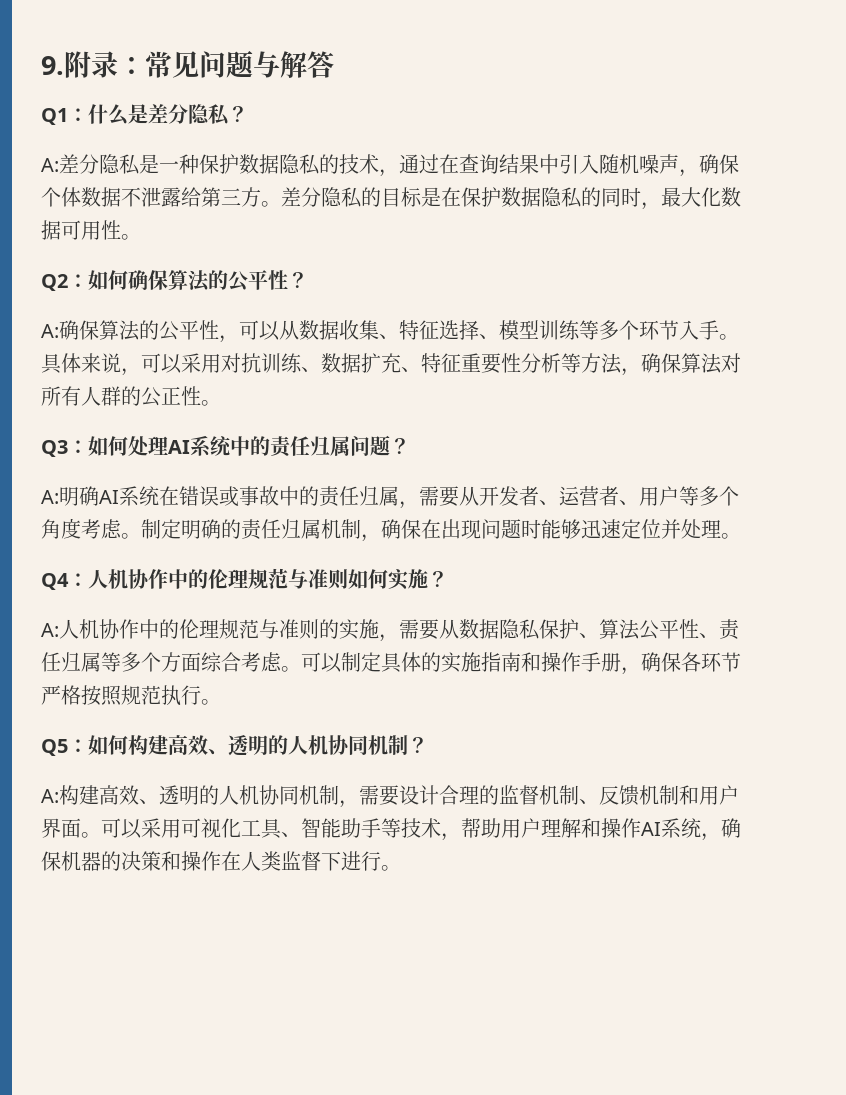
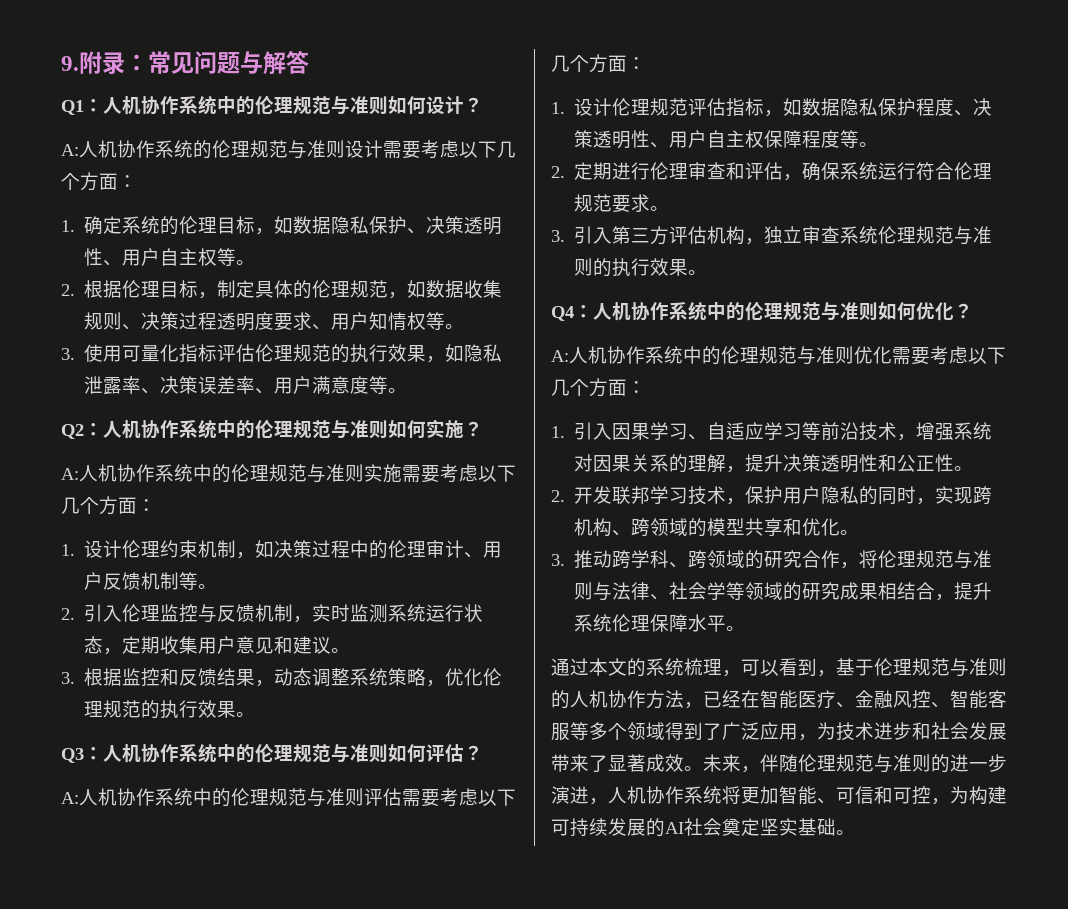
[88,104,248,126] [41,154,739,177] [41,187,741,210] [41,220,141,240] [41,270,308,292] [41,320,739,343] [41,353,741,376] [41,386,221,407] [41,435,410,458] [41,486,739,509] [41,518,741,542] [41,569,168,590] 什么是差分隐私？ // A:差分隐私是一种保护数据隐私的技术，通过在查询结果中引入随机噪声，确保个体数据不泄露给第三方。差分隐私的目标是在保护数据隐私的同时，最大化数据可用性。 // Q2：如何确保算法的公平性？ // A:确保算法的公平性，可以从数据收集、特征选择、模型训练等多个环节入手。具体来说，可以采用对抗训练、数据扩充、特征重要性分析等方法，确保算法对所有人群的公正性。 // Q3：如何处理AI系统中的责任归属问题？ // A:明确AI系统在错误或事故中的责任归属，需要从开发者、运营者、用户等多个角度考虑。制定明确的责任归属机制，确保在出现问题时能够迅速定位并处理。 // Q4：人机协作 -> [103,95,483,115] [61,140,516,159] [61,172,137,191] [61,216,503,235] [84,248,256,266] [61,280,503,299] [84,312,465,331] [61,344,503,363] [84,376,408,394] [61,419,217,439] 人机协作系统中的伦理规范与准则如何设计？ // A:人机协作系统的伦理规范与准则设计需要考虑以下几个方面： // 1.确定系统的伦理目标，如数据隐私保护、决策透明性、用户自主权等。 // 2.根据伦理目标，制定具体的伦理规范，如数据收集规则、决策过程透明度要求、用户知情权等。 // 3.使用可量化指标评估伦理规范的执行效果，如隐私泄露率、决策误差率、用户满意度等。 // Q2：人机协作系统
[139,619,740,642] [41,652,741,675] [41,685,221,706] [41,735,428,756] [41,785,739,808] [41,818,741,841] [41,851,381,871] 中的伦理规范与准则的实施，需要从数据隐私保护、算法公平性、责任归属等多个方面综合考虑。可以制定具体的实施指南和操作手册，确保各环节严格按照规范执行。 // Q5：如何构建高效、透明的人机协同机制？ // A:构建高效、透明的人机协同机制，需要设计合理的监督机制、反馈机制和用户界面。可以采用可视化工具、智能助手等技术，帮助用户理解和操作AI系统，确保机器的决策和操作在人类监督下进行 -> [155,464,516,483] [61,496,156,515] [61,540,503,559] [84,572,218,590] [61,604,484,623] [84,636,351,655] [61,668,503,687] [84,700,256,719] [61,743,483,763] [61,788,516,807] [551,54,646,73] [551,98,993,117] [574,130,879,149] [551,162,993,181] [574,194,670,213] [551,226,993,245] [574,258,708,277] [551,301,973,321] [551,346,1006,365] [551,378,646,397] [551,422,993,441] [574,454,974,473] [551,486,993,505] [574,518,860,537] [551,550,993,569] [574,582,993,601] [574,614,746,632] [551,658,1007,677] [551,690,1007,709] [551,722,1007,741] [551,754,1007,773] [551,786,1007,805] [551,818,836,837] 系统中的伦理规范与准则实施需要考虑以下几个方面： // 1.设计伦理约束机制，如决策过程中的伦理审计、用户反馈机制等。 // 2.引入伦理监控与反馈机制，实时监测系统运行状态，定期收集用户意见和建议。 // 3.根据监控和反馈结果，动态调整系统策略，优化伦理规范的执行效果。 // Q3：人机协作系统中的伦理规范与准则如何评估？ // A:人机协作系统中的伦理规范与准则评估需要考虑以下几个方面： // 1.设计伦理规范评估指标，如数据隐私保护程度、决策透明性、用户自主权保障程度等。 // 2.定期进行伦理审查和评估，确保系统运行符合伦理规范要求。 // 3.引入第三方评估机构，独立审查系统伦理规范与准则的执行效果。 // Q4：人机协作系统中的伦理规范与准则如何优化？ // A:人机协作系统中的伦理规范与准则优化需要考虑以下几个方面： // 1.引入因果学习、自适应学习等前沿技术，增强系统对因果关系的理解，提升决策透明性和公正性。 // 2.开发联邦学习技术，保护用户隐私的同时，实现跨机构、跨领域的模型共享和优化。 // 3.推动跨学科、跨领域的研究合作，将伦理规范与准则与法律、社会学等领域的研究成果相结合，提升系统伦理保障水平。 // 通过本文的系统梳理，可以看到，基于伦理规范与准则的人机协作方法，已经在智能医疗、金融风控、智能客服等多个领域得到了广泛应用，为技术进步和社会发展带来了显著成效。未来，伴随伦理规范与准则的进一步演进，人机协作系统将更加智能、可信和可控，为构建可持续发展的AI社会奠定坚实基础

